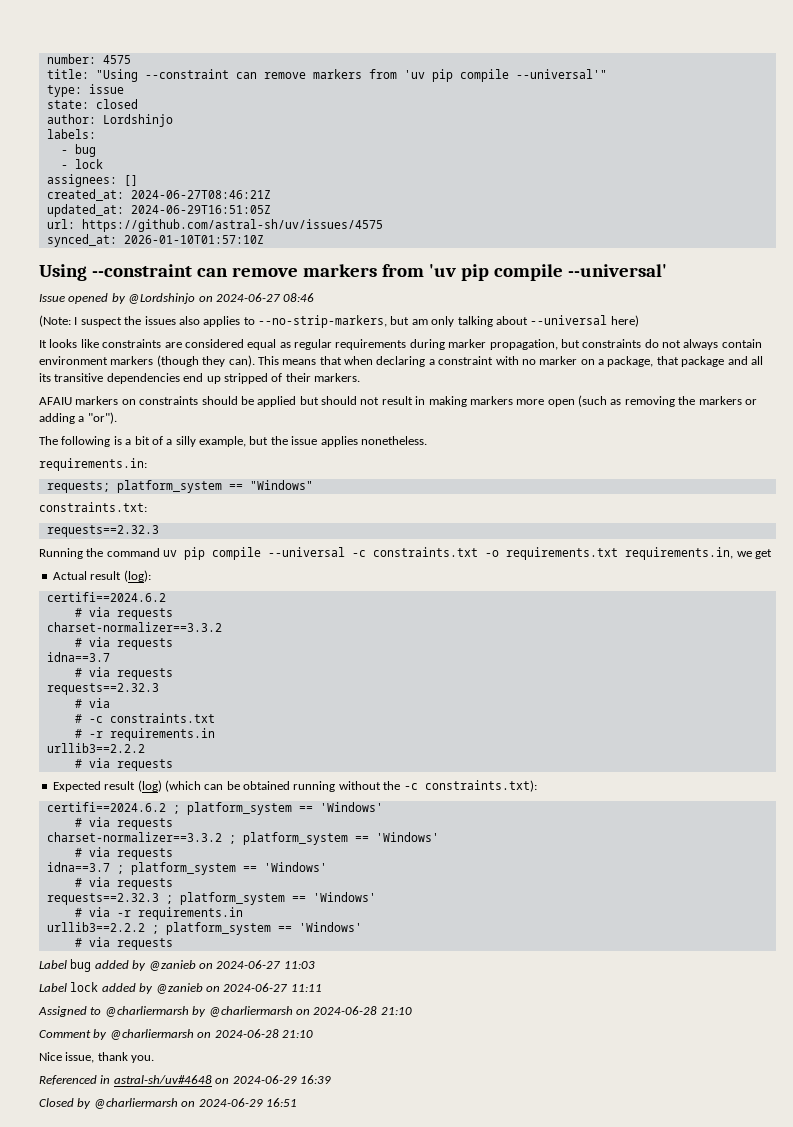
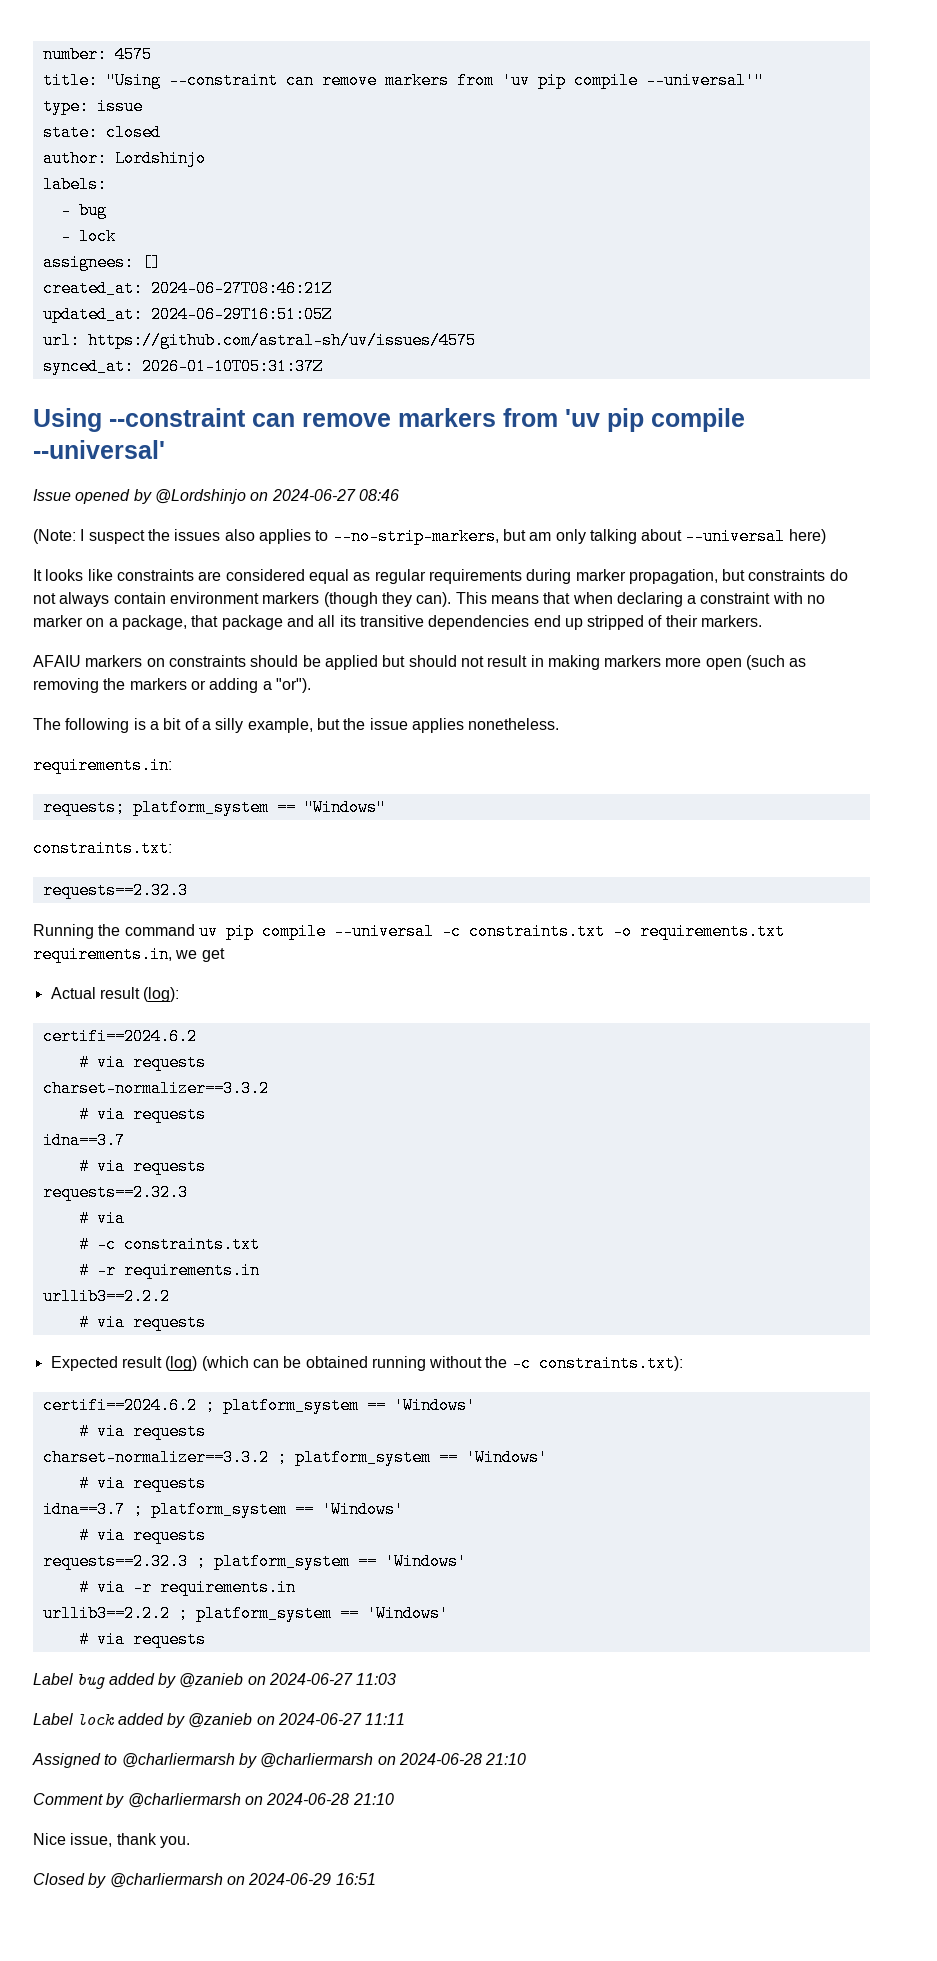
[123,235,264,244] 2026-01-10T01:57:10Z -> [141,358,323,375] 2026-01-10T05:31:37Z
[39,1075,331,1085] // Referenced in astral-sh/uv#4648 on 2024-06-29 16:39 -> (190, 1842) none

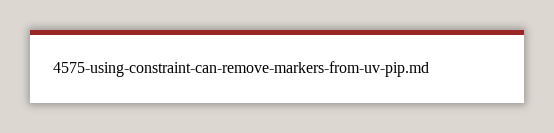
[42,46,152,63] [42,72,764,89] [42,98,143,115] [42,124,161,141] [42,150,206,167] [42,176,107,193] [60,202,107,219] [60,228,116,245] [42,254,161,271] [42,280,332,297] [42,306,332,323] [42,332,476,349] [42,358,323,375] [33,408,745,432] [33,440,165,459] [33,489,399,504] [33,528,826,545] [33,569,848,584] [33,592,826,607] [33,615,763,630] [33,655,807,670] [33,678,311,693] [33,718,560,733] [33,757,172,774] [42,799,386,816] [33,840,172,857] [42,882,188,899] [33,923,785,940] [33,946,225,963] [50,987,180,1002] [42,1028,197,1045] [78,1054,206,1071] [42,1080,269,1097] [78,1106,206,1123] [42,1132,125,1149] [78,1158,206,1175] [42,1184,188,1201] [78,1210,125,1227] [78,1236,260,1253] [78,1262,260,1279] [42,1288,170,1305] [78,1314,206,1331] [50,1355,683,1372] [42,1397,476,1414] [78,1423,206,1440] [42,1449,548,1466] [78,1475,206,1492] [42,1501,404,1518] [78,1527,206,1544] [42,1553,467,1570] [78,1579,296,1596] [42,1605,449,1622] [78,1631,206,1648] [33,1673,397,1689] [33,1713,406,1728] [32,1753,527,1768] [33,1793,394,1808] [33,1833,190,1848] [33,1873,376,1888] number: 4575 // title: "Using --constraint can remove markers from 'uv pip compile --universal'" // type: issue // state: closed // author: Lordshinjo // labels: // - bug // - lock // assignees: [] // created_at: 2024-06-27T08:46:21Z // updated_at: 2024-06-29T16:51:05Z // url: https://github.com/astral-sh/uv/issues/4575 // synced_at: 2026-01-10T05:31:37Z // Using --constraint can remove markers from 'uv pip compile --universal' // Issue opened by @Lordshinjo on 2024-06-27 08:46 // (Note: I suspect the issues also applies to --no-strip-markers, but am only talking about --universal here) // It looks like constraints are considered equal as regular requirements during marker propagation, but constraints do not always contain environment markers (though they can). This means that when declaring a constraint with no marker on a package, that package and all its transitive dependencies end up stripped of their markers. // AFAIU markers on constraints should be applied but should not result in making markers more open (such as removing the markers or adding a "or"). // The following is a bit of a silly example, but the issue applies nonetheless. // requirements.in: // requests; platform_system == "Windows" // constraints.txt: // requests==2.32.3 // Running the command uv pip compile --universal -c constraints.txt -o requirements.txt requirements.in, we get // Actual result (log): // certifi==2024.6.2 // # via requests // charset-normalizer==3.3.2 // # via requests // idna==3.7 // # via requests // requests==2.32.3 // # via // # -c constraints.txt // # -r requirements.in // urllib3==2.2.2 // # via requests // Expected result (log) (which can be obtained running without the -c constraints.txt): // certifi==2024.6.2 ; platform_system == 'Windows' // # via requests // charset-normalizer==3.3.2 ; platform_system == 'Windows' // # via requests // idna==3.7 ; platform_system == 'Windows' // # via requests // requests==2.32.3 ; platform_system == 'Windows' // # via -r requirements.in // urllib3==2.2.2 ; platform_system == 'Windows' // # via requests // Label bug added by @zanieb on 2024-06-27 11:03 // Label lock added by @zanieb on 2024-06-27 11:11 // Assigned to @charliermarsh by @charliermarsh on 2024-06-28 21:10 // Comment by @charliermarsh on 2024-06-28 21:10 // Nice issue, thank you. // Closed by @charliermarsh on 2024-06-29 16:51 -> [53,61,429,77] 4575-using-constraint-can-remove-markers-from-uv-pip.md

